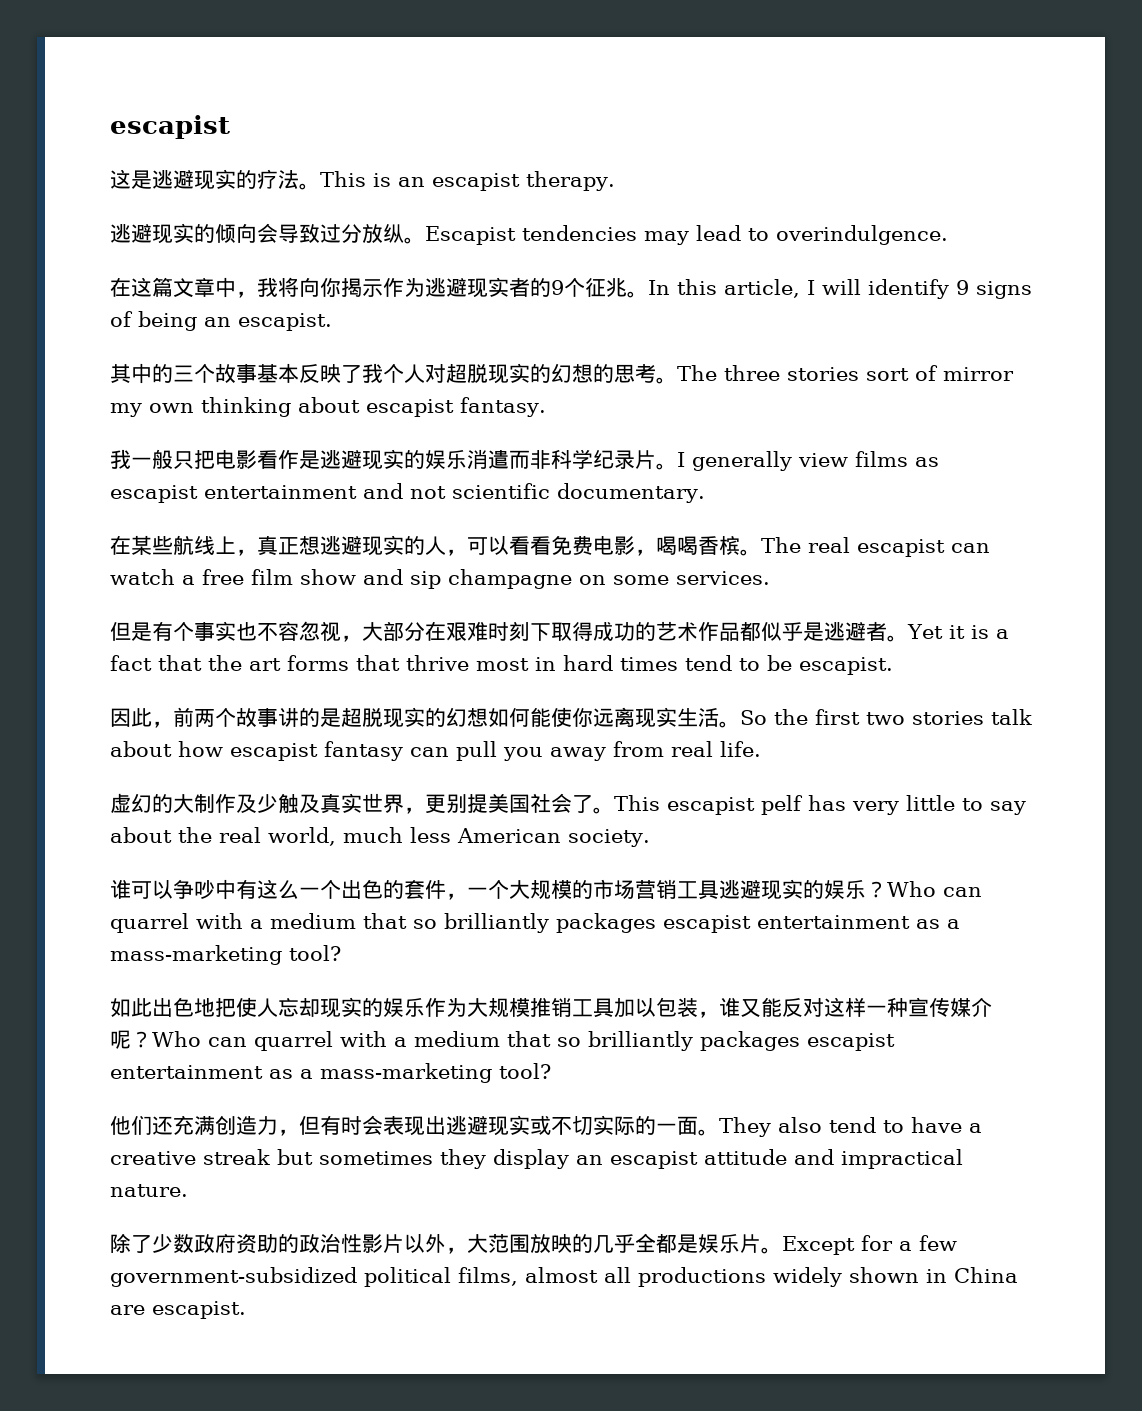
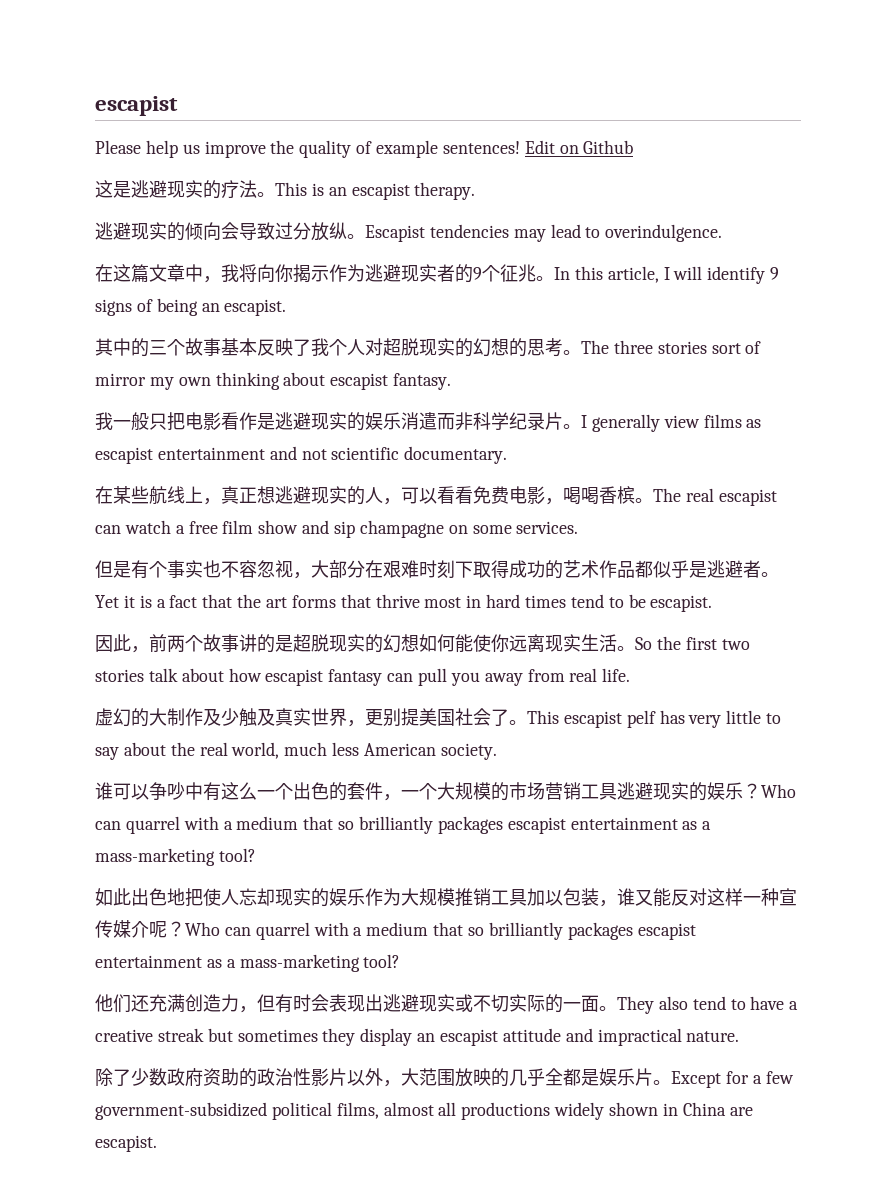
[110,115,230,139] escapist -> [95,96,178,116] [95,140,634,158] escapist // Please help us improve the quality of example sentences! Edit on Github

